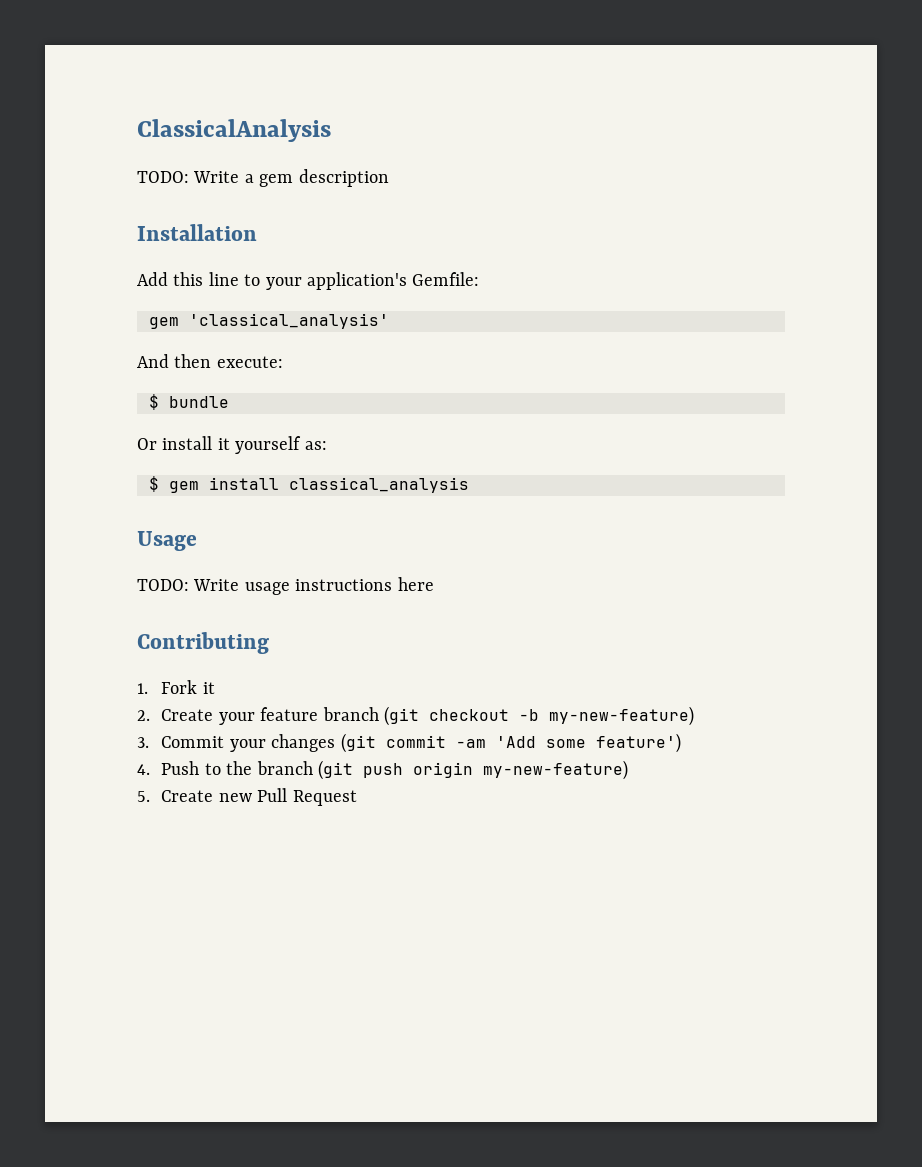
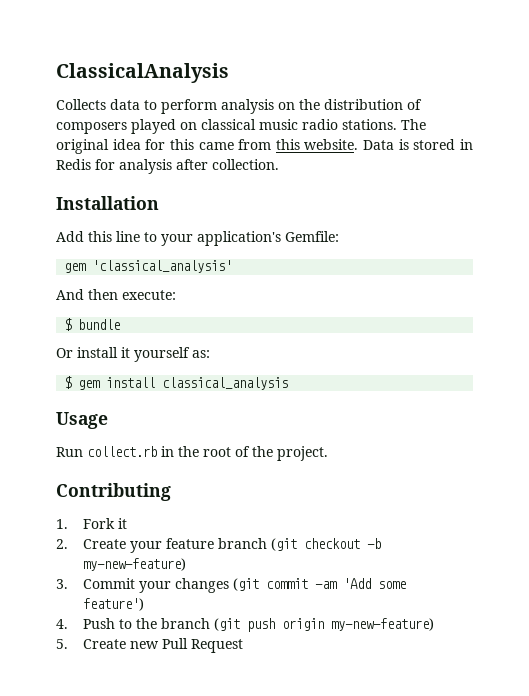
[137,169,389,187] TODO: Write a gem description -> [56,99,422,114] [56,119,426,134] [56,139,473,154] [56,159,279,174] Collects data to perform analysis on the distribution of composers played on classical music radio stations. The original idea for this came from this website. Data is stored in Redis for analysis after collection.
[137,577,434,595] TODO: Write usage instructions here -> [56,446,328,461] Run collect.rb in the root of the project.

